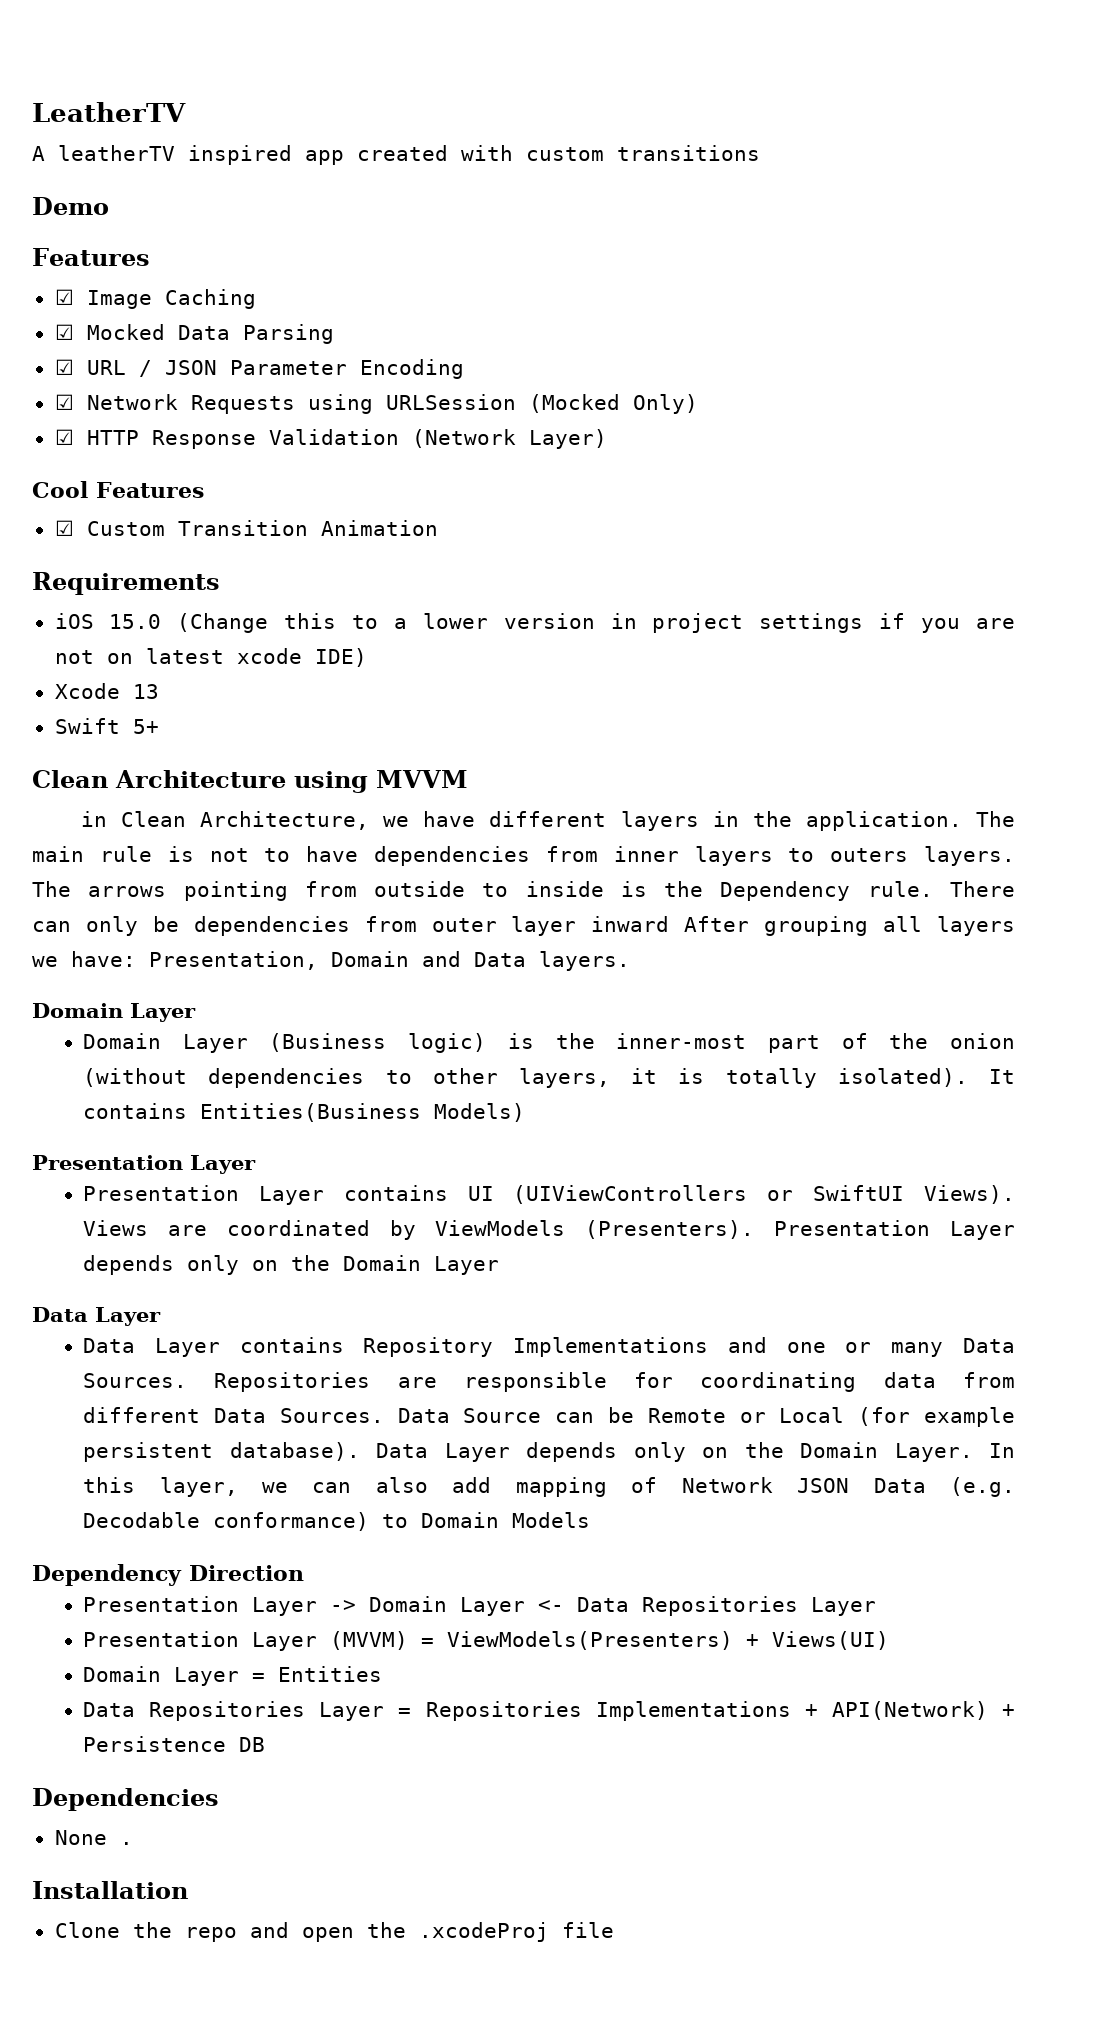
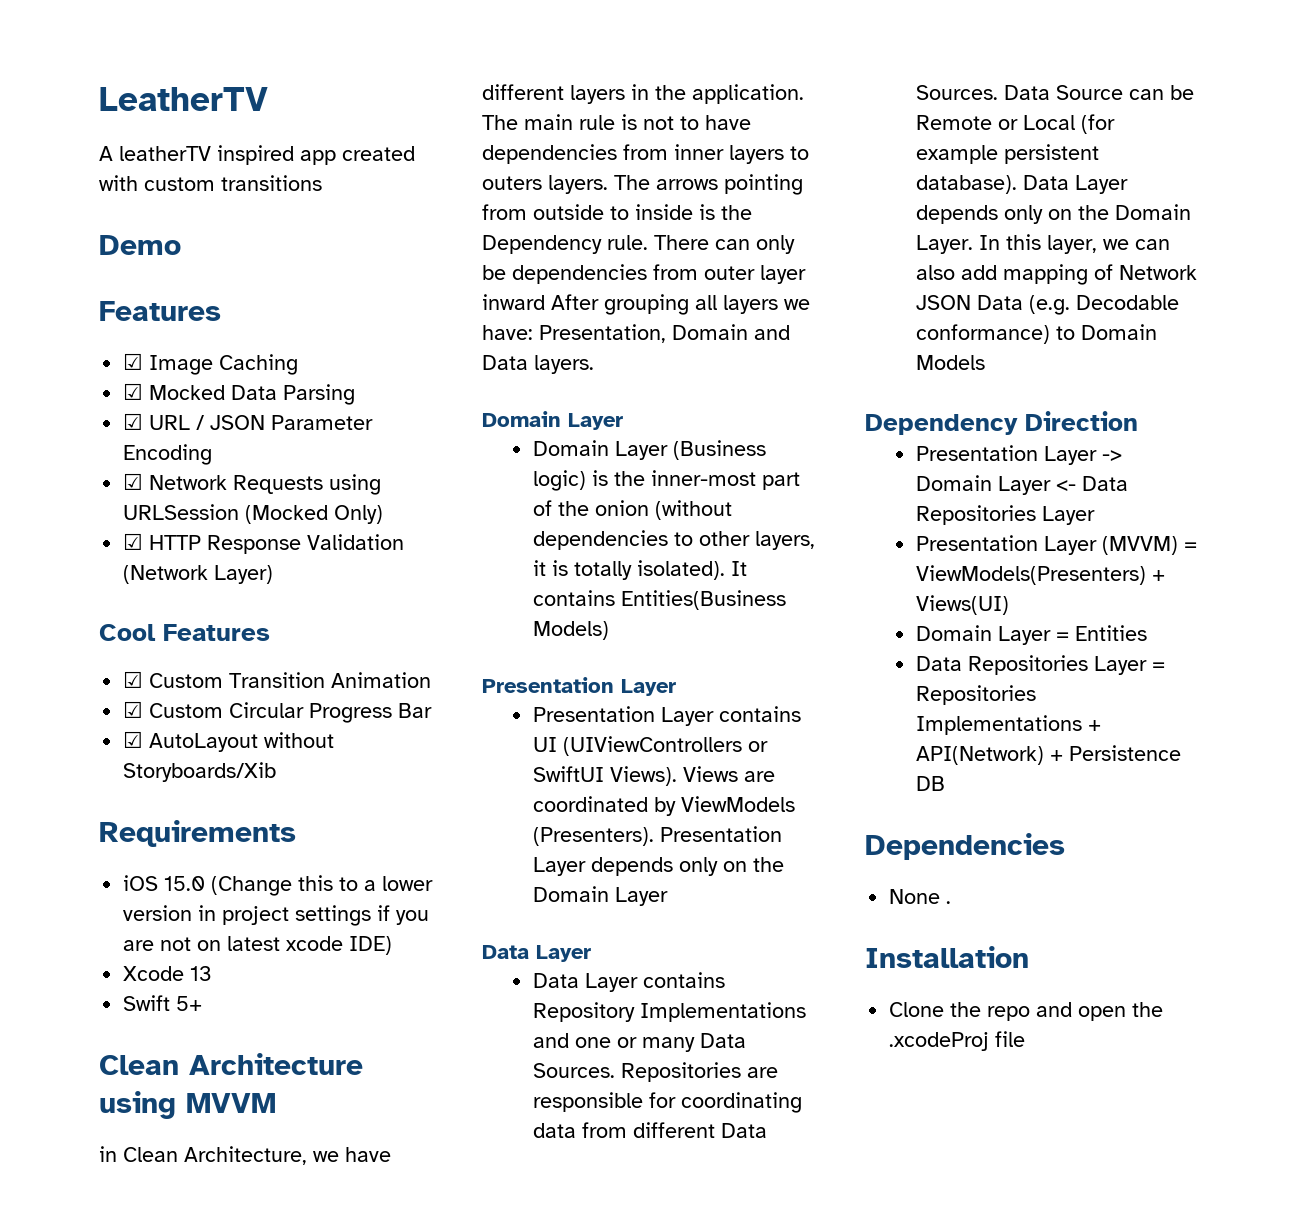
(438, 528) none -> [123,701,433,723] [123,731,335,752] [123,762,277,782] // ☑ Custom Circular Progress Bar // ☑ AutoLayout without Storyboards/Xib

